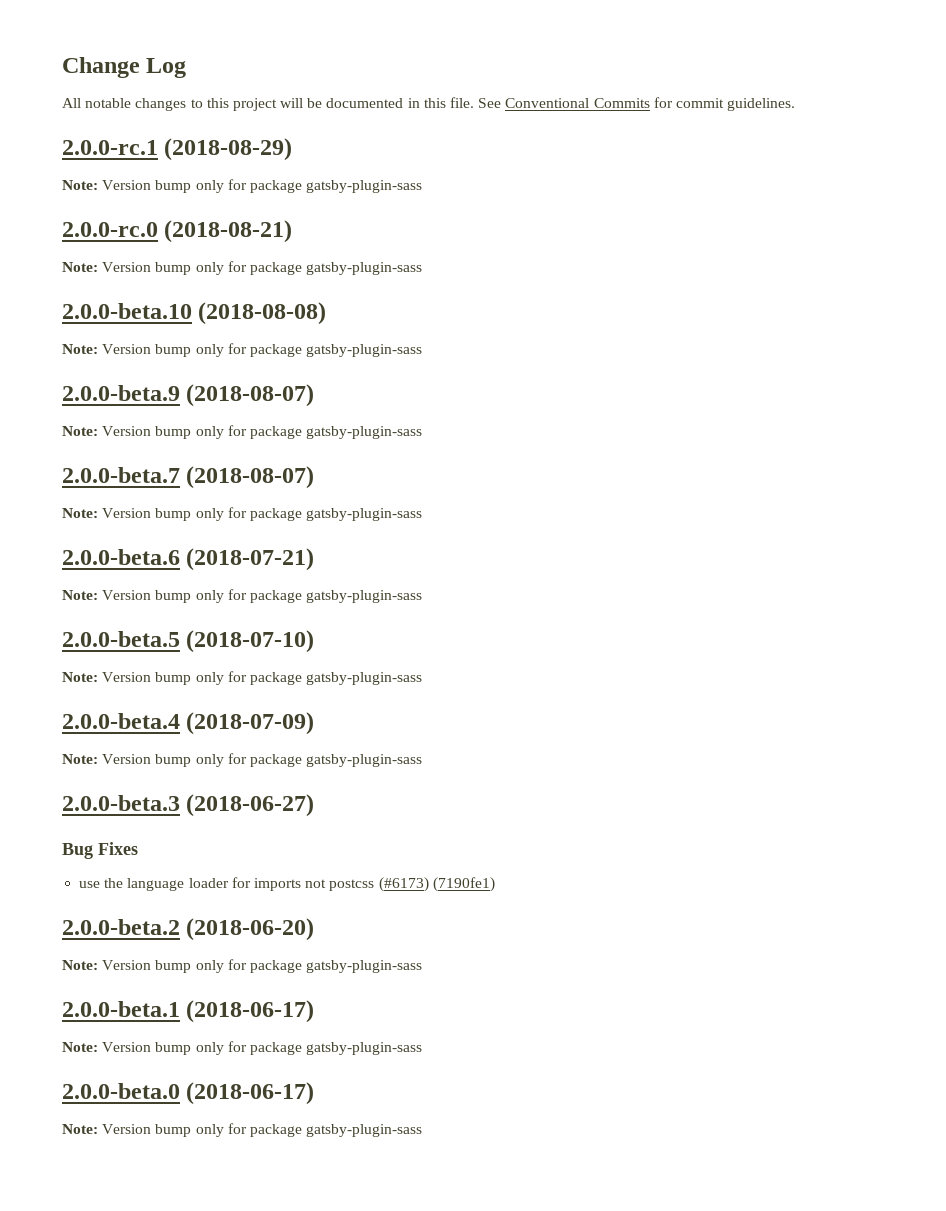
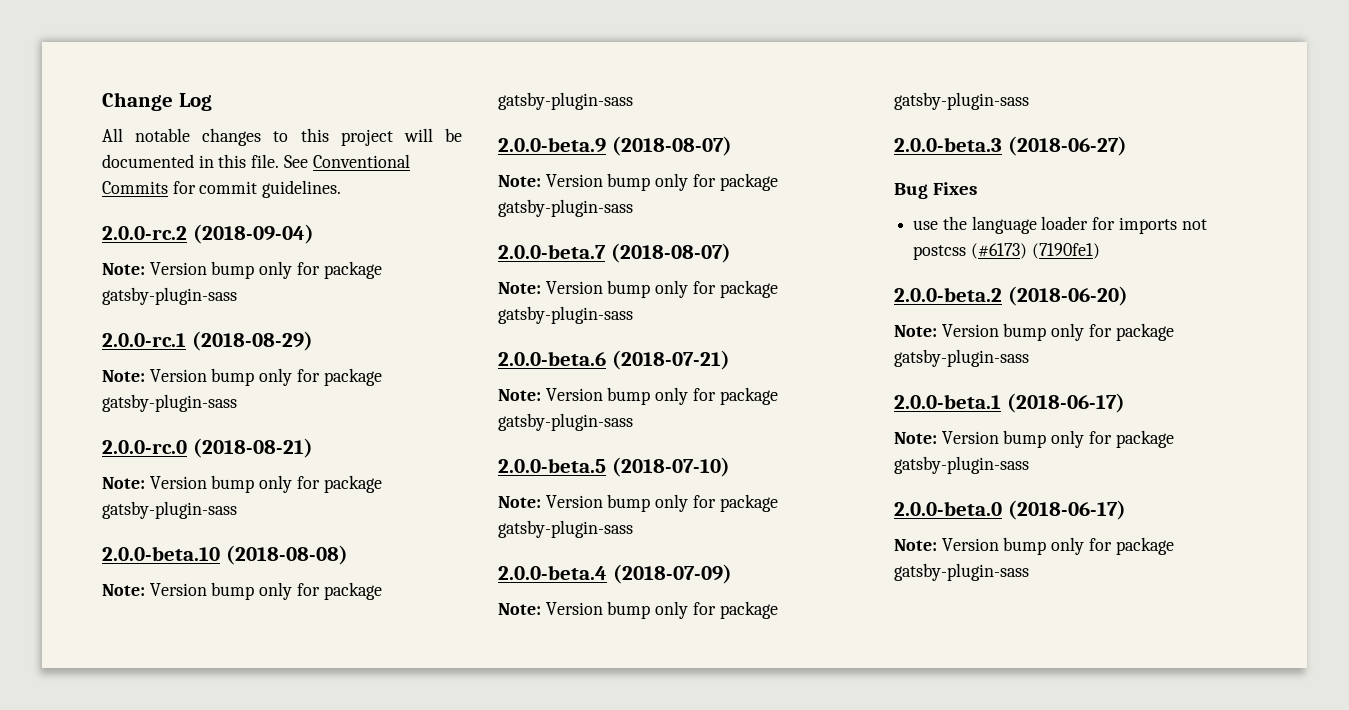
(796, 104) none -> [102,224,314,244] [102,261,382,279] [102,287,237,305] // 2.0.0-rc.2 (2018-09-04) // Note: Version bump only for package gatsby-plugin-sass

